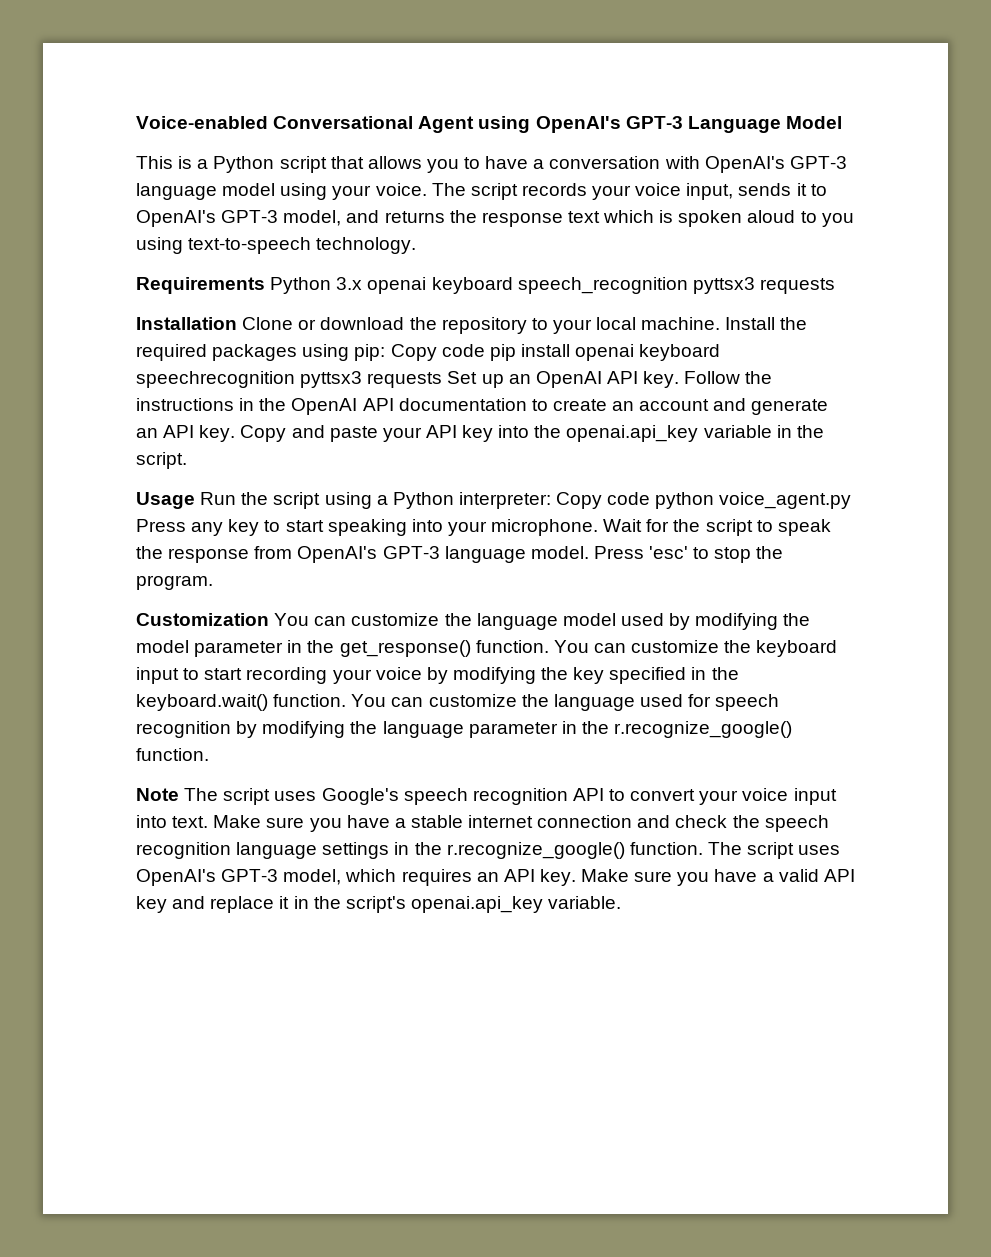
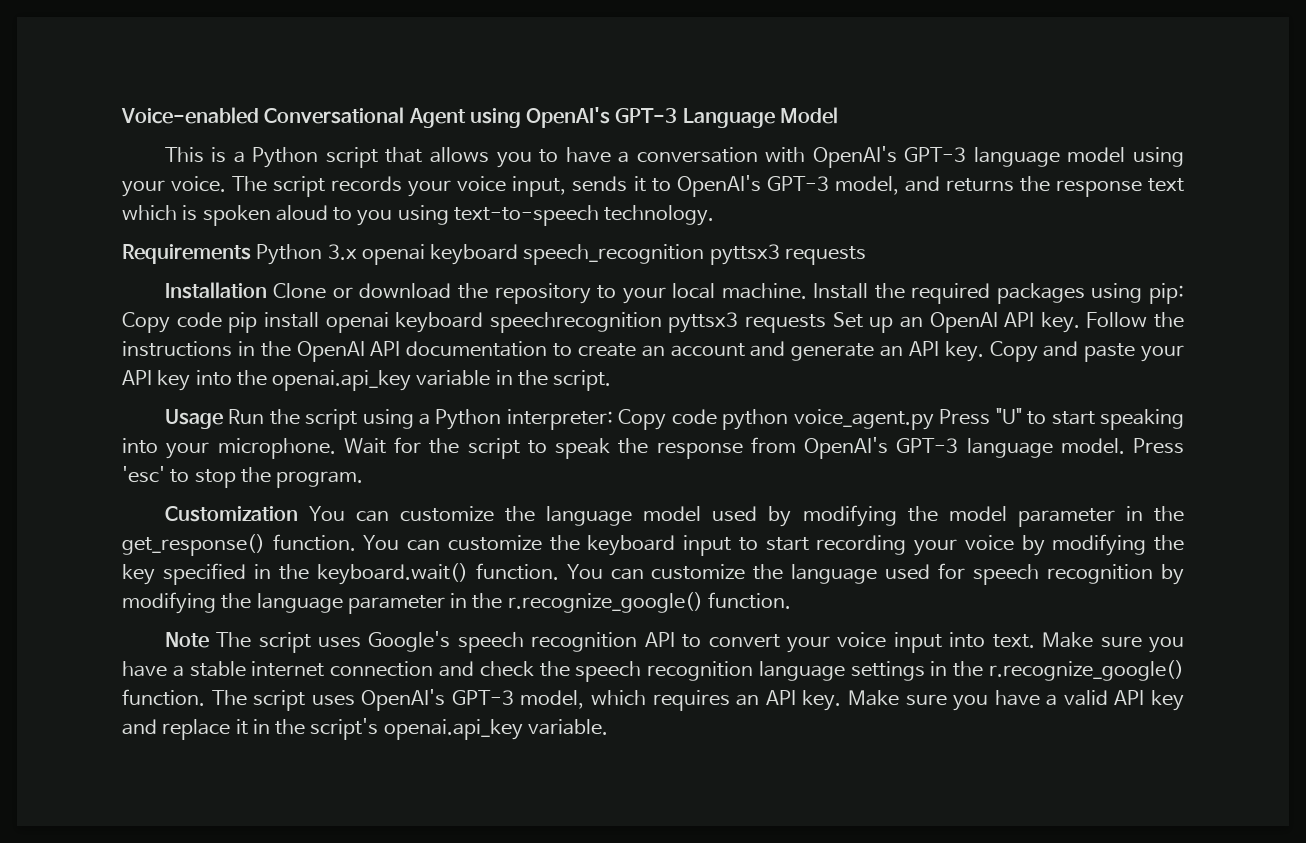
[191,519,260,536] any key -> [995,408,1022,424] "U"

